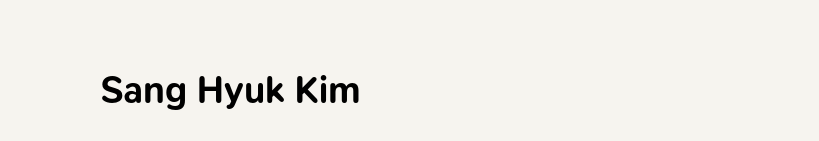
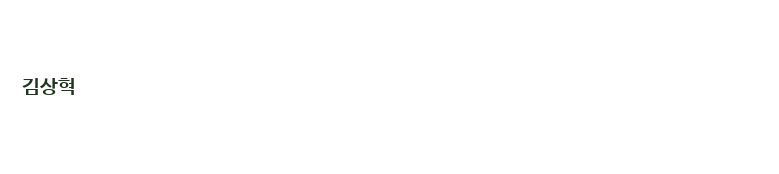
[100,75,361,110] Sang Hyuk Kim -> [22,78,76,95] 김상혁

